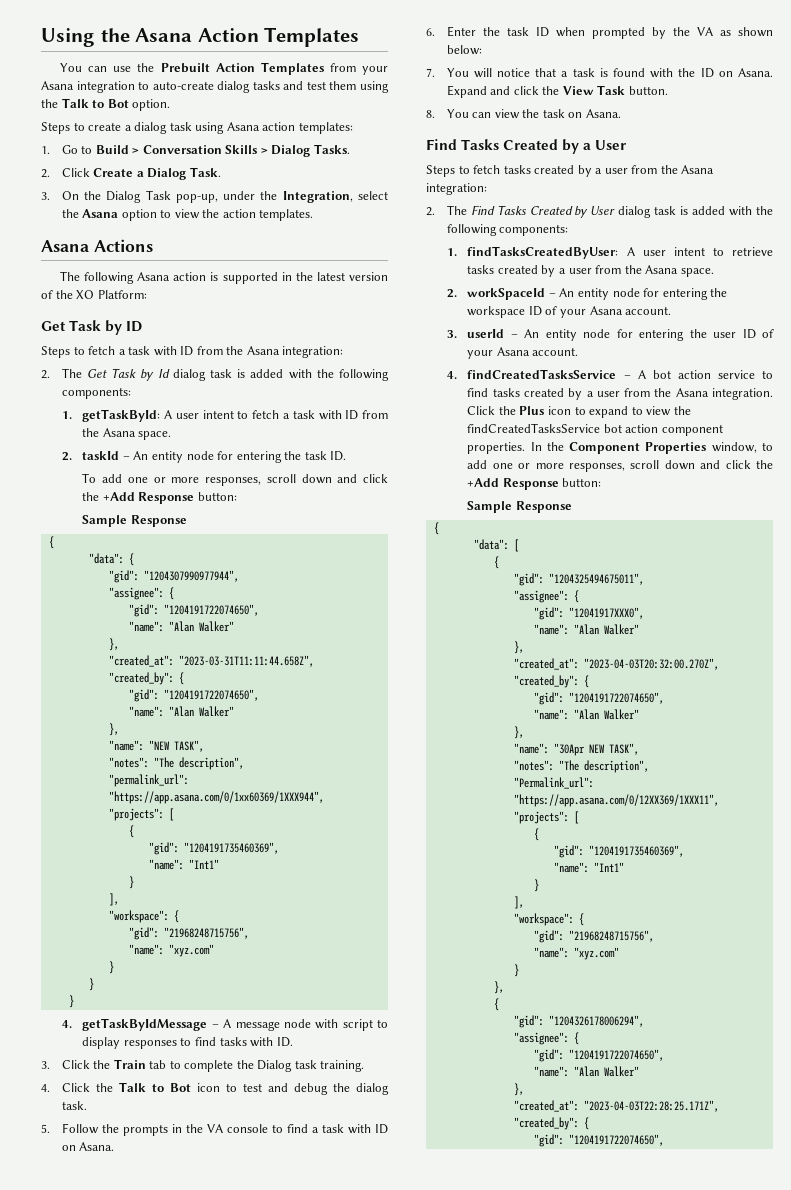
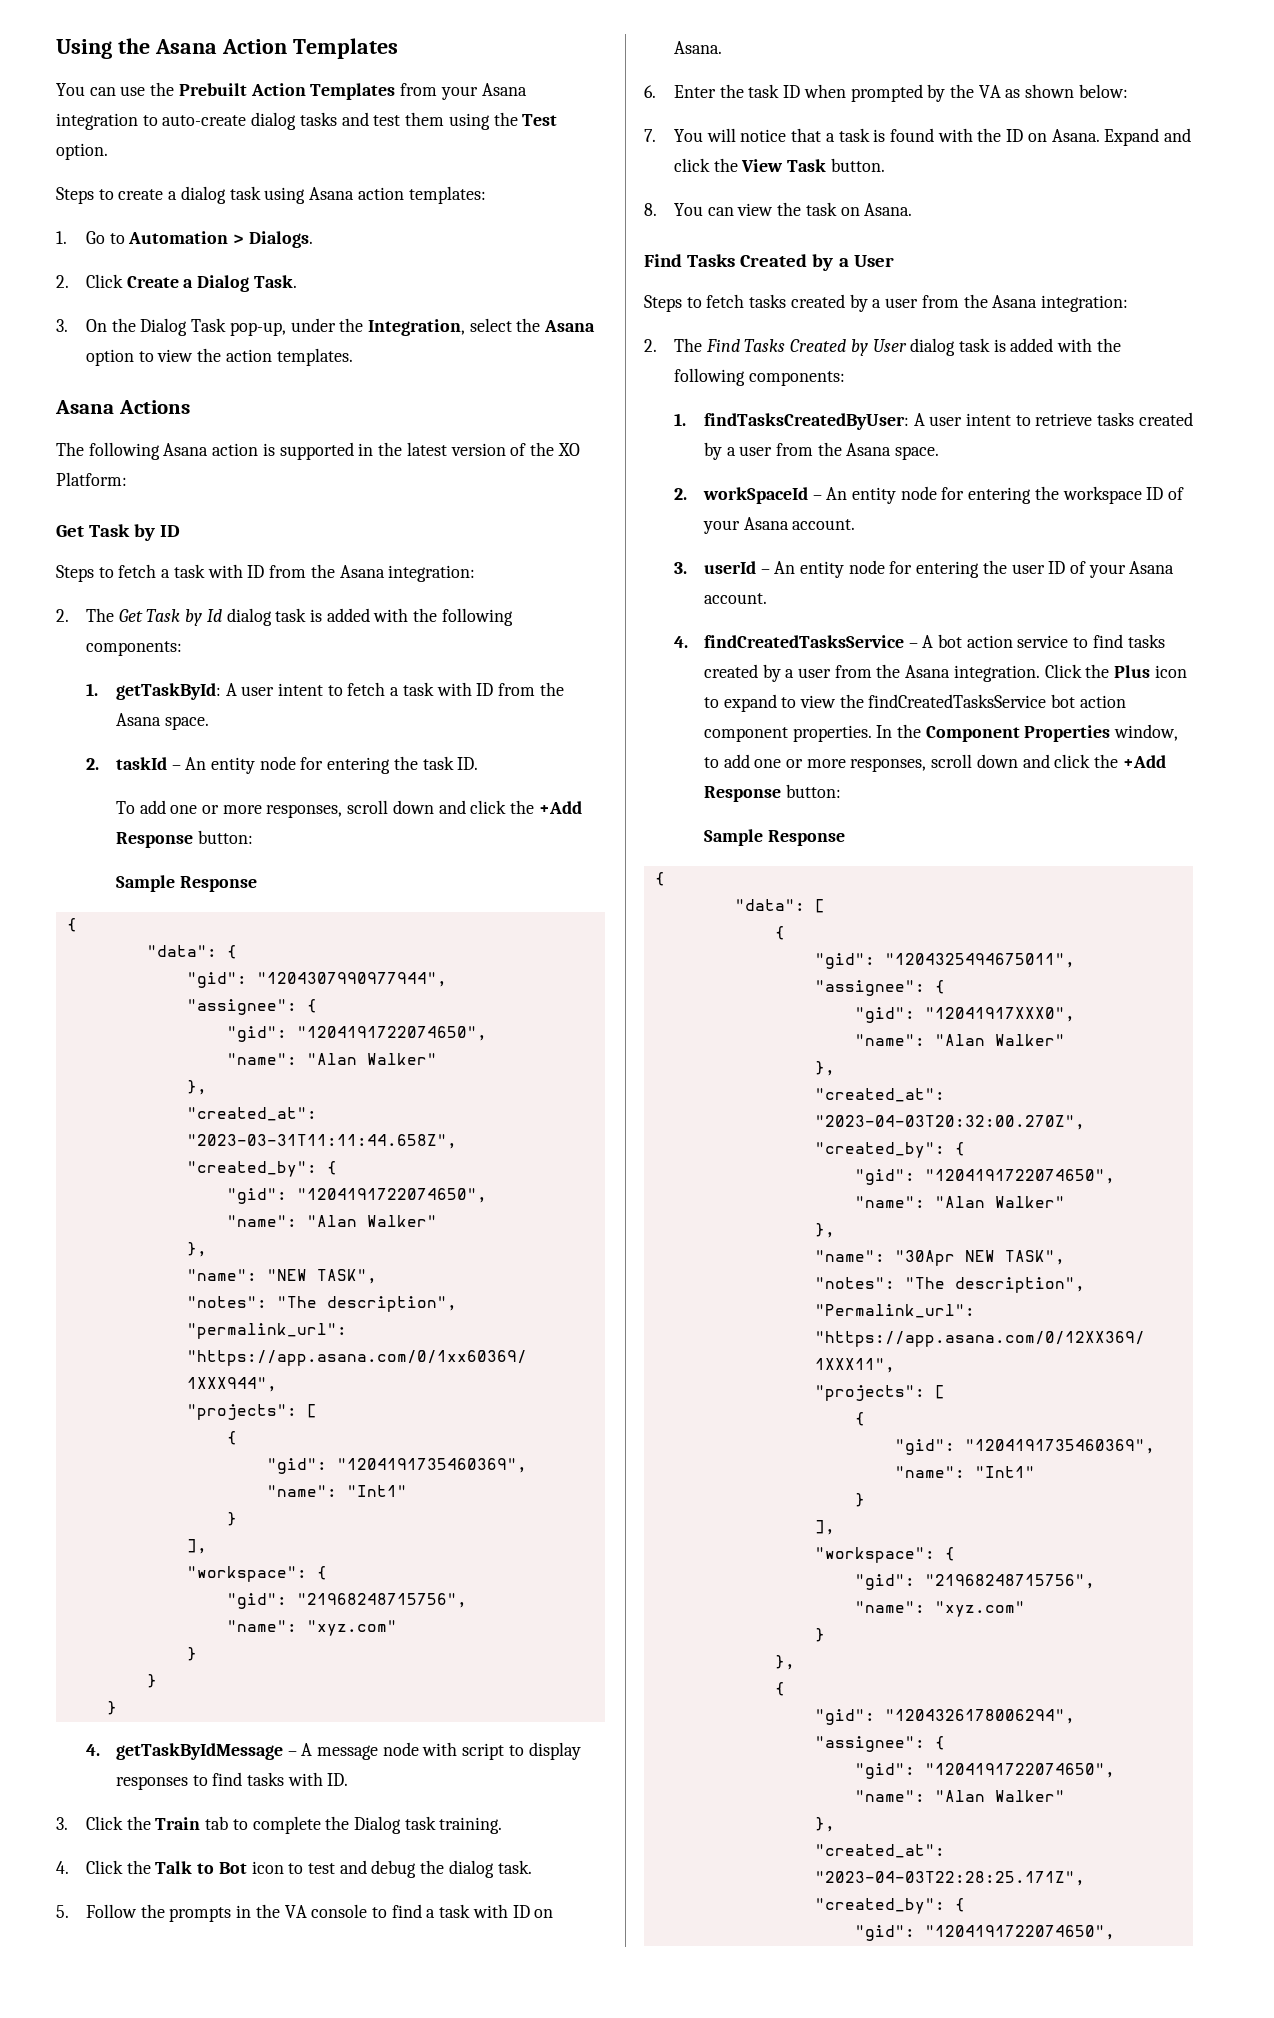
[61,98,129,108] Talk to Bot -> [522,114,558,126] Test
[95,144,350,157] Build > Conversation Skills > Dialog Tasks. -> [128,231,313,248] Automation > Dialogs.

